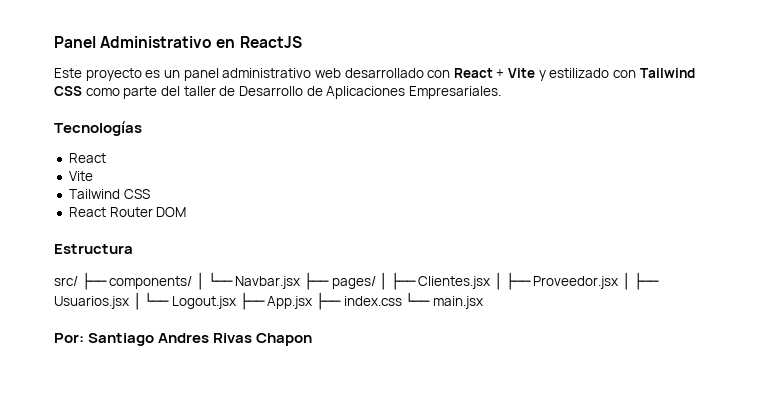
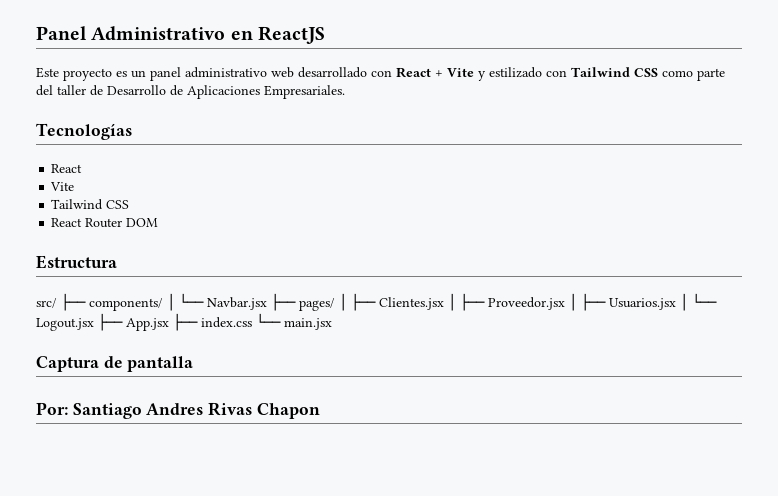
(483, 302) none -> [36,356,194,372] // Captura de pantalla

